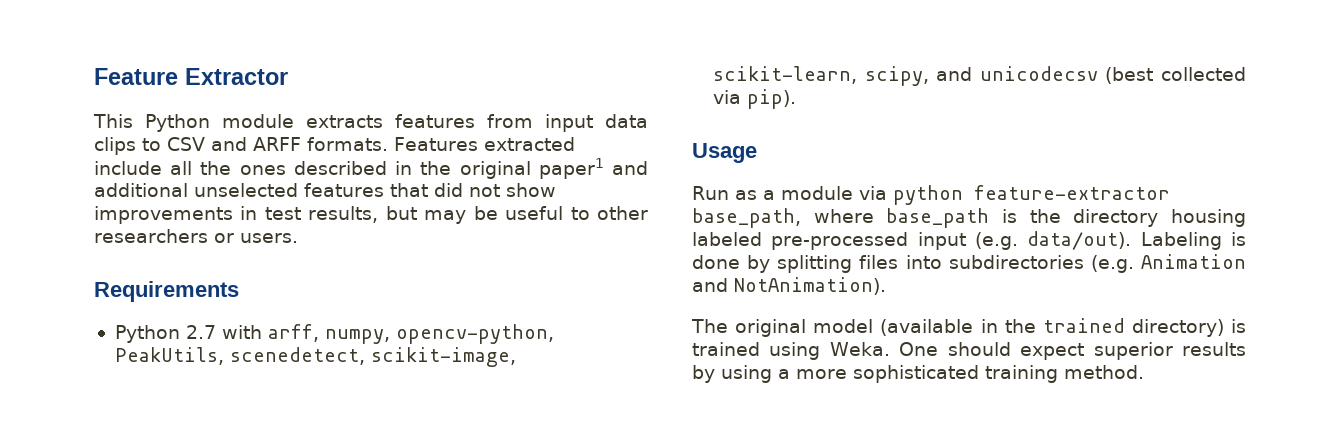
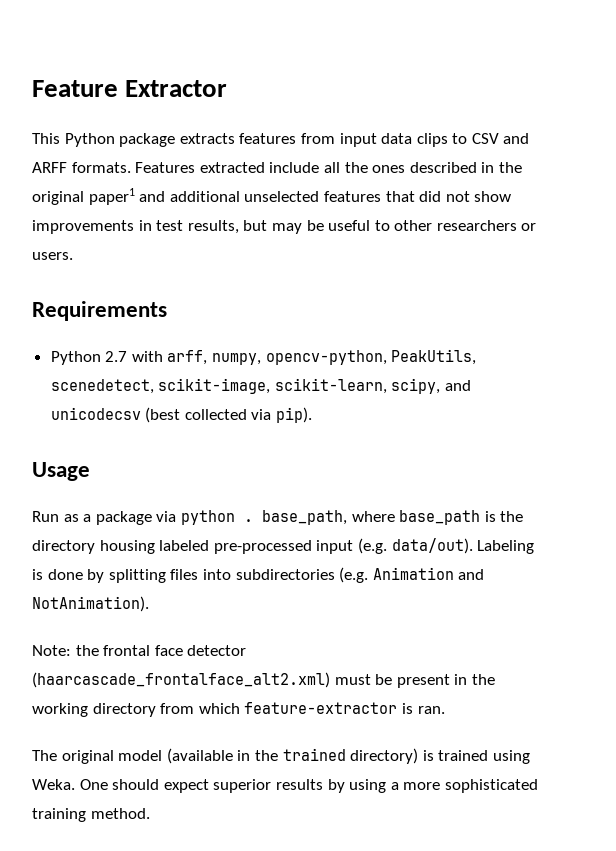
[222,114,294,128] module -> [119,133,176,147] package
[780,186,853,200] module -> [95,511,152,525] package
[973,185,1170,200] feature-extractor -> [243,519,253,522] .
(886, 286) none -> [32,645,247,656] [32,672,495,688] [32,702,445,717] // Note: the frontal face detector (haarcascade_frontalface_alt2.xml) must be present in the working directory from which feature-extractor is ran.

